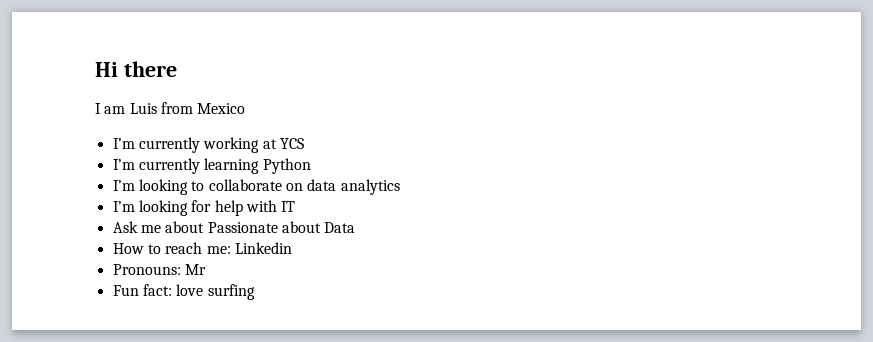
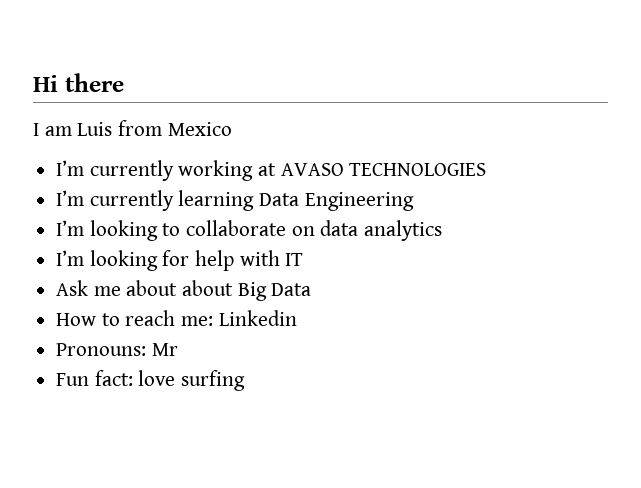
[279,138,304,149] YCS -> [280,163,487,176] AVASO TECHNOLOGIES
[262,158,311,174] Python -> [259,192,414,211] Data Engineering
[207,221,321,233] Passionate about -> [182,280,267,301] about Big

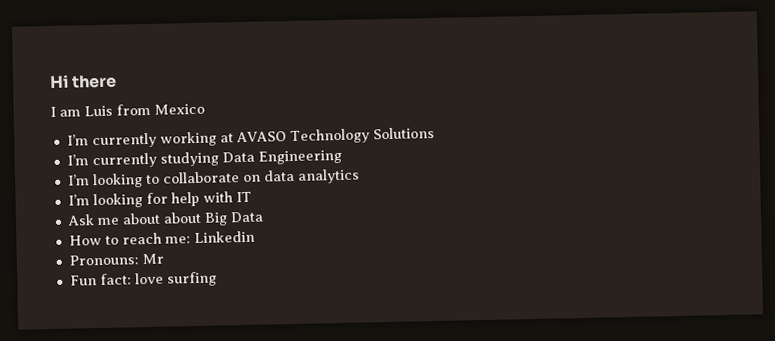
[349,163,487,176] [56,190,255,211] TECHNOLOGIES // I’m currently learning -> [289,127,435,145] [66,151,219,169] Technology Solutions // I’m currently studying

